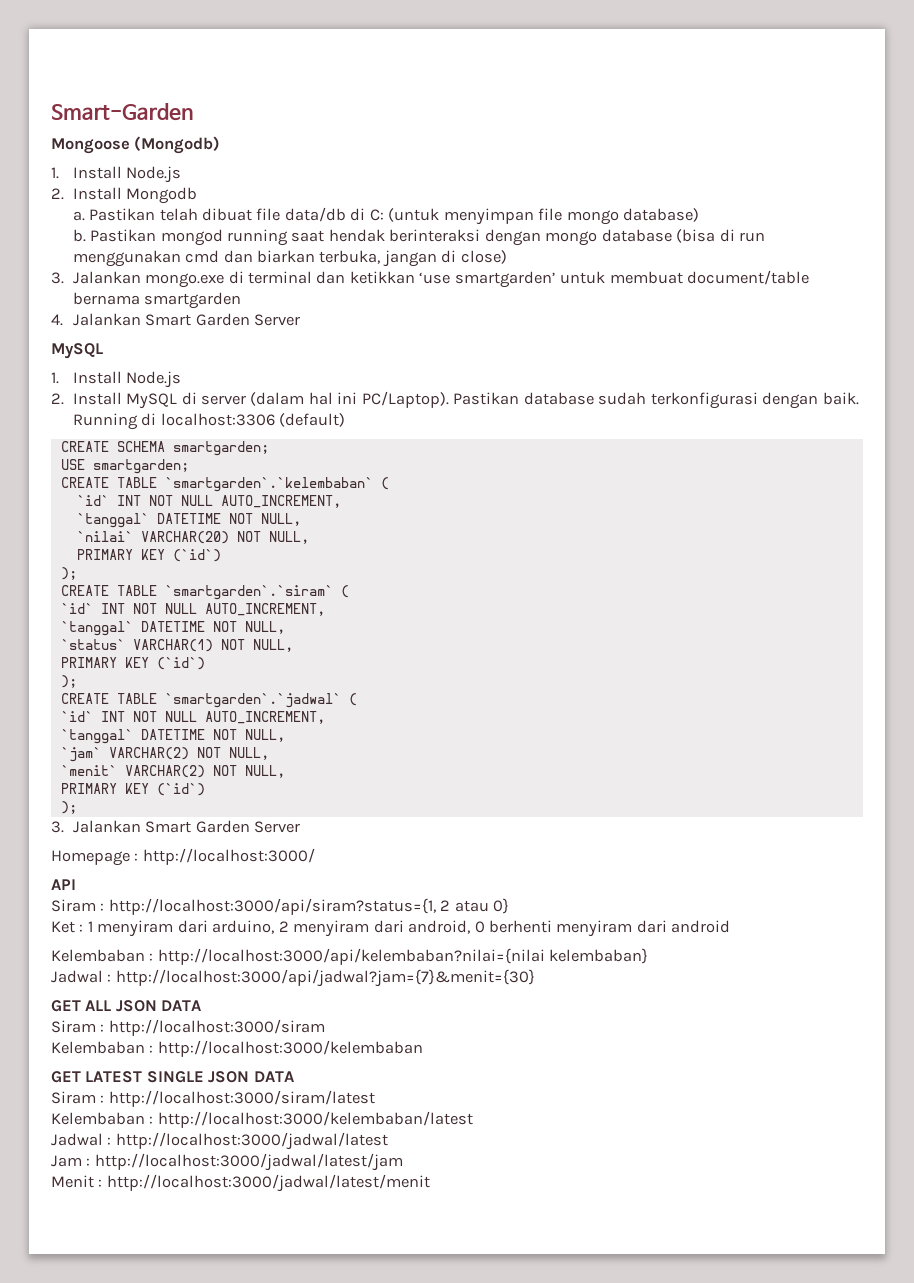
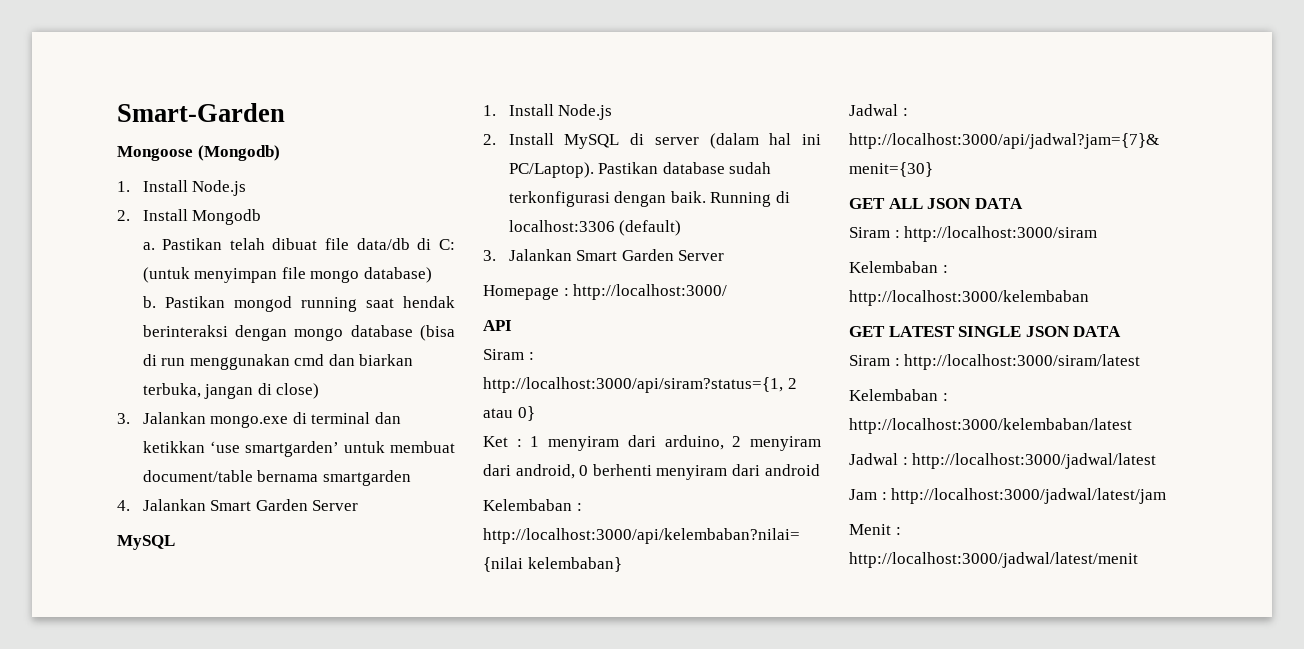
[60,441,269,456] [60,459,189,474] [60,477,389,492] [76,495,341,508] [76,513,301,528] [76,531,309,544] [76,549,221,562] [60,567,77,580] [60,585,349,600] [60,603,325,616] [60,621,285,636] [60,639,293,652] [60,657,205,670] [60,675,77,688] [60,693,357,708] [60,711,325,724] [60,729,285,744] [60,747,269,762] [60,765,285,778] [60,783,205,796] [60,801,77,814] // CREATE SCHEMA smartgarden; // USE smartgarden; // CREATE TABLE `smartgarden`.`kelembaban` ( // `id` INT NOT NULL AUTO_INCREMENT, // `tanggal` DATETIME NOT NULL, // `nilai` VARCHAR(20) NOT NULL, // PRIMARY KEY (`id`) // ); // CREATE TABLE `smartgarden`.`siram` ( // `id` INT NOT NULL AUTO_INCREMENT, // `tanggal` DATETIME NOT NULL, // `status` VARCHAR(1) NOT NULL, // PRIMARY KEY (`id`) // ); // CREATE TABLE `smartgarden`.`jadwal` ( // `id` INT NOT NULL AUTO_INCREMENT, // `tanggal` DATETIME NOT NULL, // `jam` VARCHAR(2) NOT NULL, // `menit` VARCHAR(2) NOT NULL, // PRIMARY KEY (`id`) // ); -> (682, 228) none

